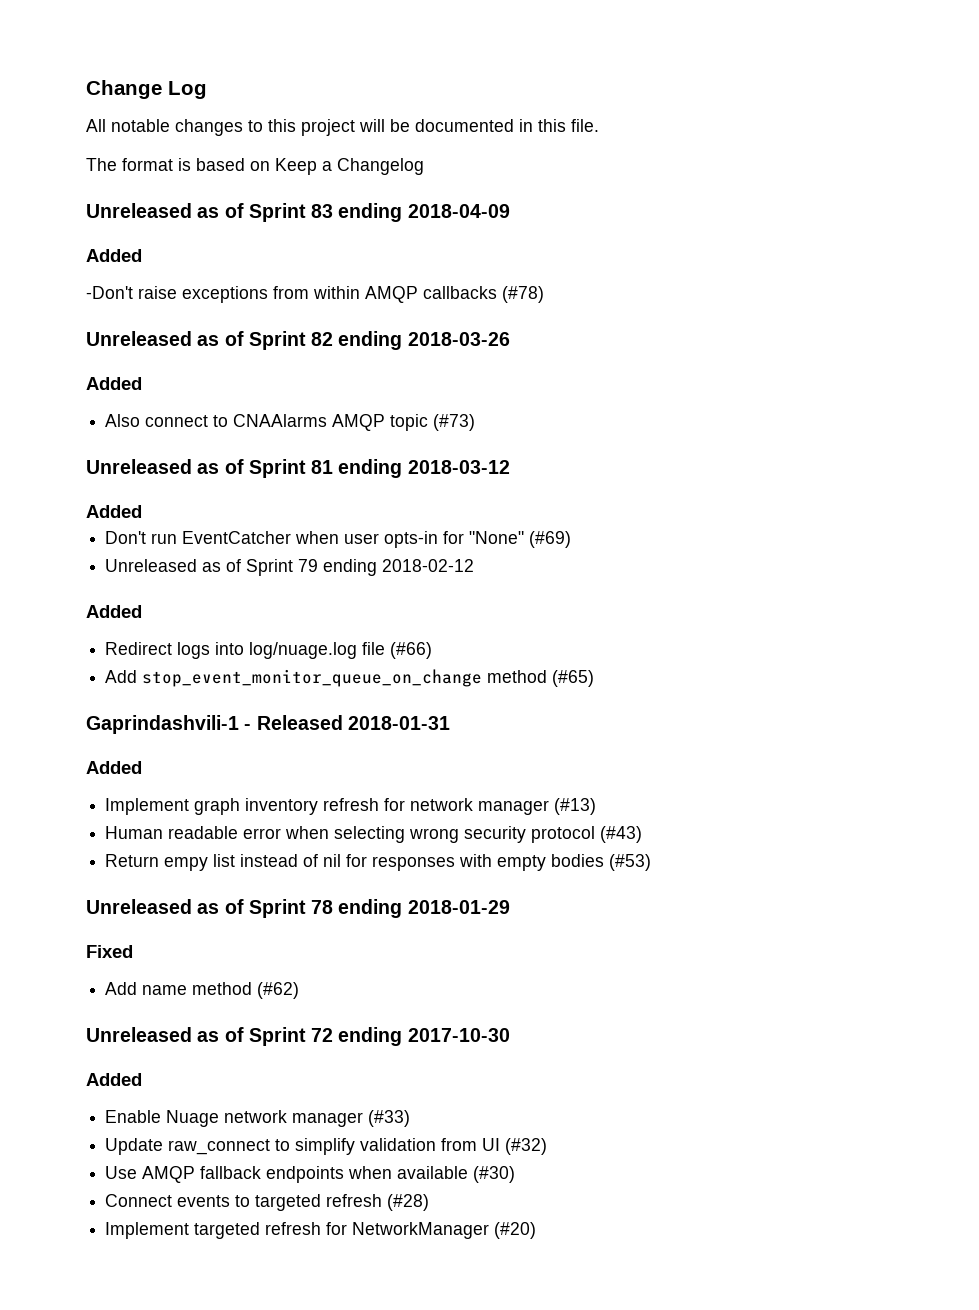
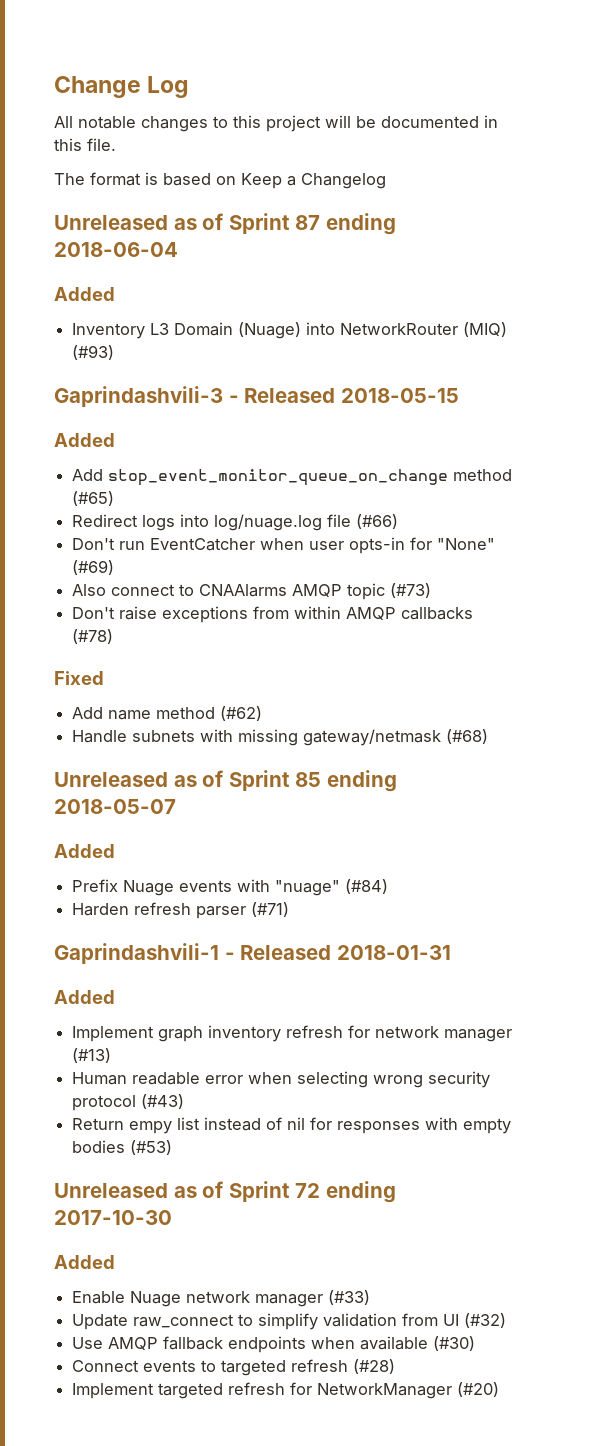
[311,203,510,222] [86,249,142,262] [86,286,544,303] [86,331,510,350] [86,377,142,390] [105,414,476,431] [86,459,510,478] [86,505,142,518] 83 ending 2018-04-09 // Added // -Don't raise exceptions from within AMQP callbacks (#78) // Unreleased as of Sprint 82 ending 2018-03-26 // Added // Also connect to CNAAlarms AMQP topic (#73) // Unreleased as of Sprint 81 ending 2018-03-12 // Added -> [295,213,396,235] [54,242,178,257] [54,287,115,301] [72,322,508,339] [72,345,115,360] [54,386,459,407] [54,433,115,447] [72,469,513,486] [72,491,115,506] [72,514,399,531] 87 ending 2018-06-04 // Added // Inventory L3 Domain (Nuage) into NetworkRouter (MIQ) (#93) // Gaprindashvili-3 - Released 2018-05-15 // Added // Add stop_event_monitor_queue_on_change method (#65) // Redirect logs into log/nuage.log file (#66)
[105,559,475,576] [86,605,142,618] [105,642,433,659] [105,669,595,687] Unreleased as of Sprint 79 ending 2018-02-12 // Added // Redirect logs into log/nuage.log file (#66) // Add stop_event_monitor_queue_on_change method (#65) -> [72,583,432,600] [72,606,474,623] [72,629,114,644] [54,671,104,685] [72,706,263,721] [72,729,489,746] [54,770,397,792] [54,799,176,814] [54,844,115,858] [72,879,389,896] [72,902,290,919] Also connect to CNAAlarms AMQP topic (#73) // Don't raise exceptions from within AMQP callbacks (#78) // Fixed // Add name method (#62) // Handle subnets with missing gateway/netmask (#68) // Unreleased as of Sprint 85 ending 2018-05-07 // Added // Prefix Nuage events with "nuage" (#84) // Harden refresh parser (#71)
[86,899,510,918] [86,945,133,958] [105,982,300,999] // Unreleased as of Sprint 78 ending 2018-01-29 // Fixed // Add name method (#62) -> (173, 1147) none

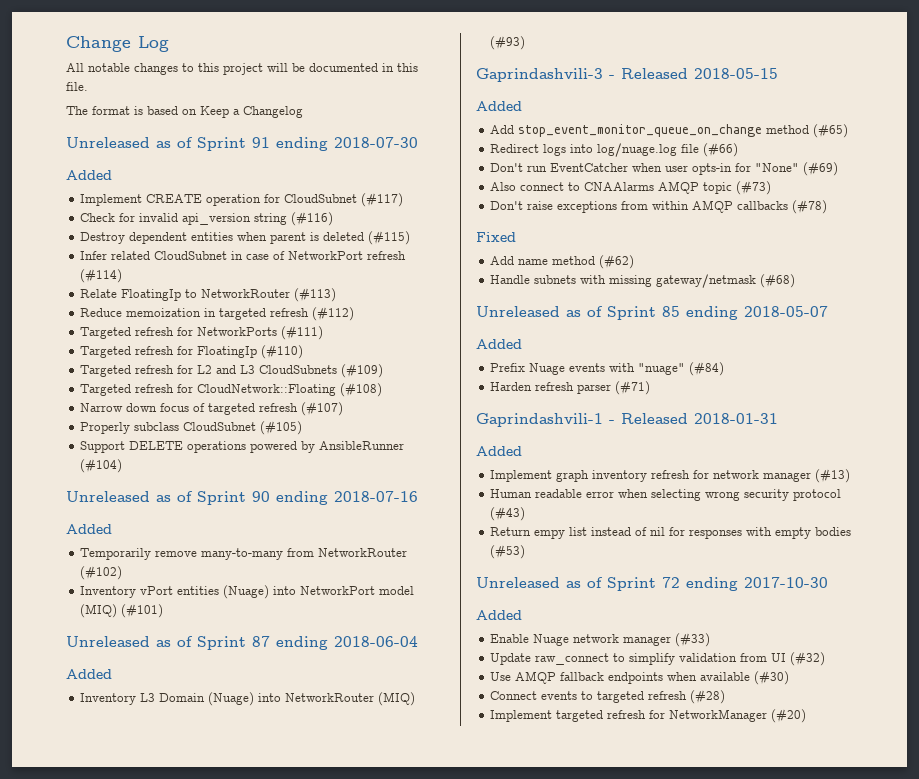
(386, 181) none -> [66,137,418,151] [66,170,112,180] [80,193,404,207] [80,212,334,226] [80,231,411,245] [80,251,407,260] [80,269,123,283] [80,288,337,302] [80,307,355,321] [80,326,324,340] [80,345,304,359] [80,364,384,378] [80,383,383,397] [80,402,344,416] [80,421,303,435] [80,441,405,453] [80,459,123,473] [66,491,418,505] [66,524,112,534] [80,548,408,560] [80,566,123,580] [80,585,415,599] [80,604,164,618] // Unreleased as of Sprint 91 ending 2018-07-30 // Added // Implement CREATE operation for CloudSubnet (#117) // Check for invalid api_version string (#116) // Destroy dependent entities when parent is deleted (#115) // Infer related CloudSubnet in case of NetworkPort refresh (#114) // Relate FloatingIp to NetworkRouter (#113) // Reduce memoization in targeted refresh (#112) // Targeted refresh for NetworkPorts (#111) // Targeted refresh for FloatingIp (#110) // Targeted refresh for L2 and L3 CloudSubnets (#109) // Targeted refresh for CloudNetwork::Floating (#108) // Narrow down focus of targeted refresh (#107) // Properly subclass CloudSubnet (#105) // Support DELETE operations powered by AnsibleRunner (#104) // Unreleased as of Sprint 90 ending 2018-07-16 // Added // Temporarily remove many-to-many from NetworkRouter (#102) // Inventory vPort entities (Nuage) into NetworkPort model (MIQ) (#101)

